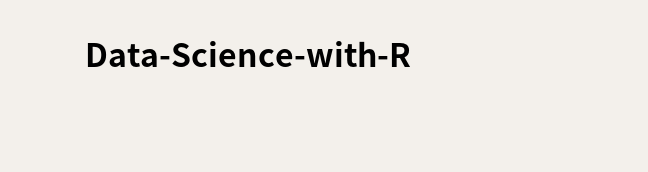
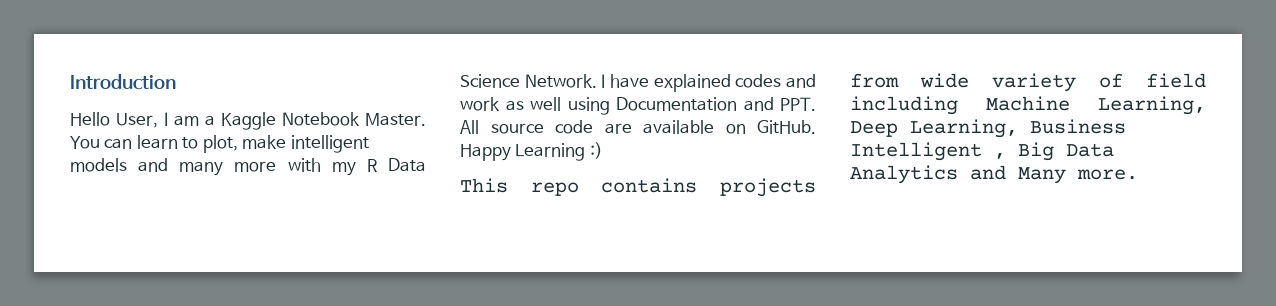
[85,41,411,67] Data-Science-with-R -> [70,74,176,90] [70,112,426,130] [70,135,369,153] [70,158,426,176] [460,74,817,92] [460,97,816,115] [460,120,816,134] [460,142,603,161] [460,178,816,197] [850,73,1206,92] [850,96,1206,115] [850,119,1126,138] [850,142,1114,161] [850,165,1138,184] Introduction // Hello User, I am a Kaggle Notebook Master. You can learn to plot, make intelligent models and many more with my R Data Science Network. I have explained codes and work as well using Documentation and PPT. All source code are available on GitHub. Happy Learning :) // This repo contains projects from wide variety of field including Machine Learning, Deep Learning, Business Intelligent , Big Data Analytics and Many more.

